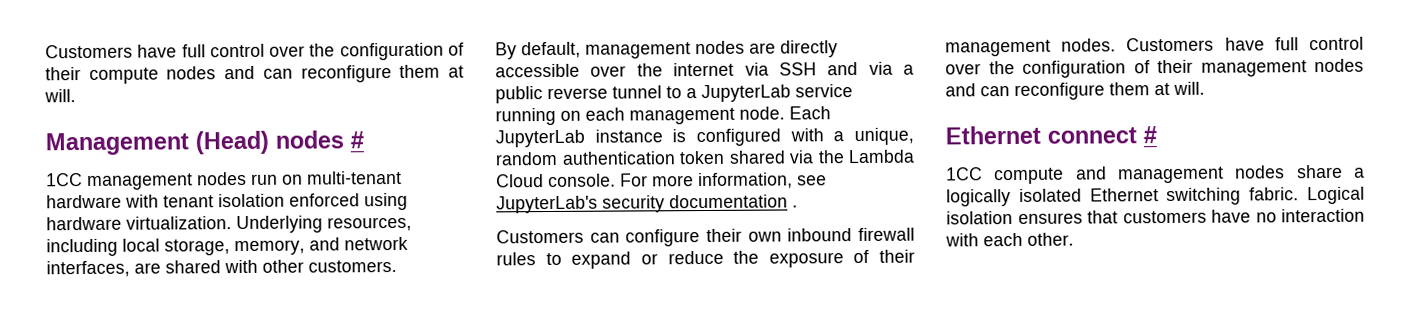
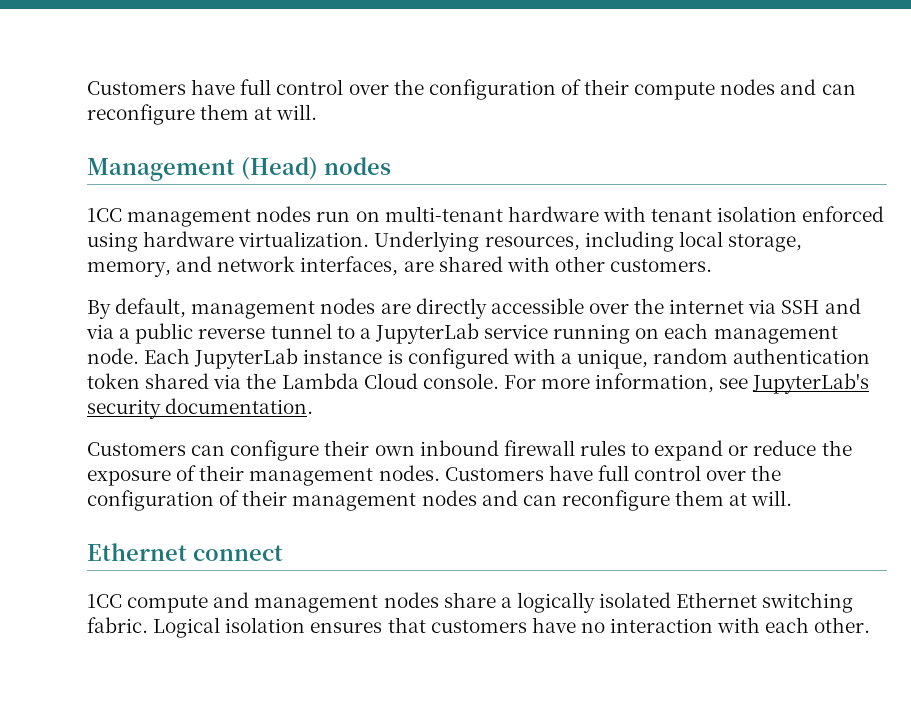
[350,131,364,149] # -> (391, 166) none
[669,194,798,209] documentation . -> [165,398,314,414] documentation.
[1143,126,1157,144] # -> (283, 553) none

